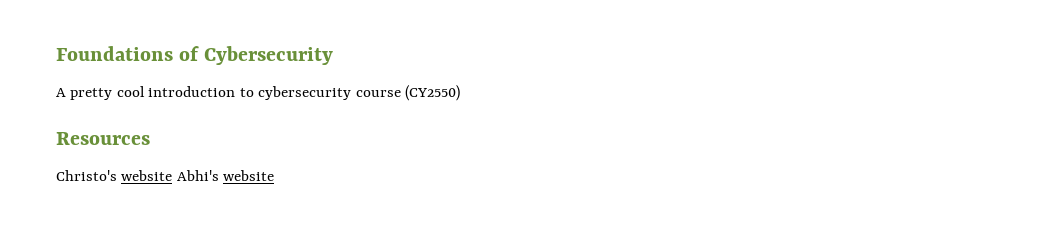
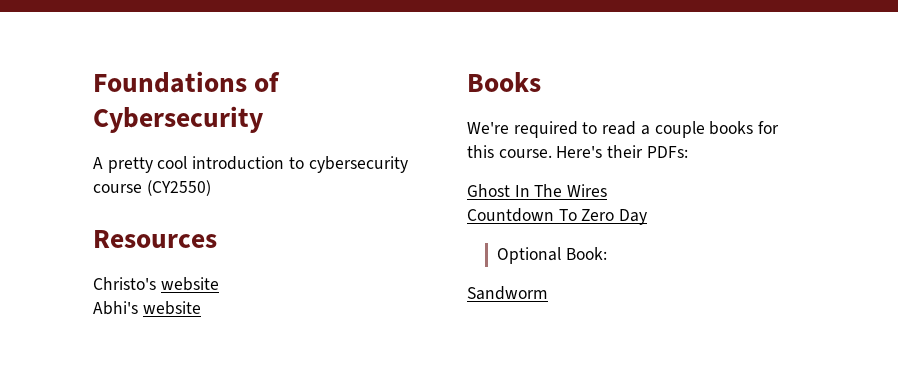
(173, 175) none -> (219, 284) //
(275, 175) none -> [467,72,541,92] [467,121,780,138] [467,145,688,158] [467,184,608,197] [467,208,648,225] [497,247,607,264] [467,286,548,300] // Books // We're required to read a couple books for this course. Here's their PDFs: // Ghost In The Wires // Countdown To Zero Day // Optional Book: // Sandworm

